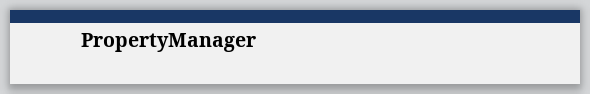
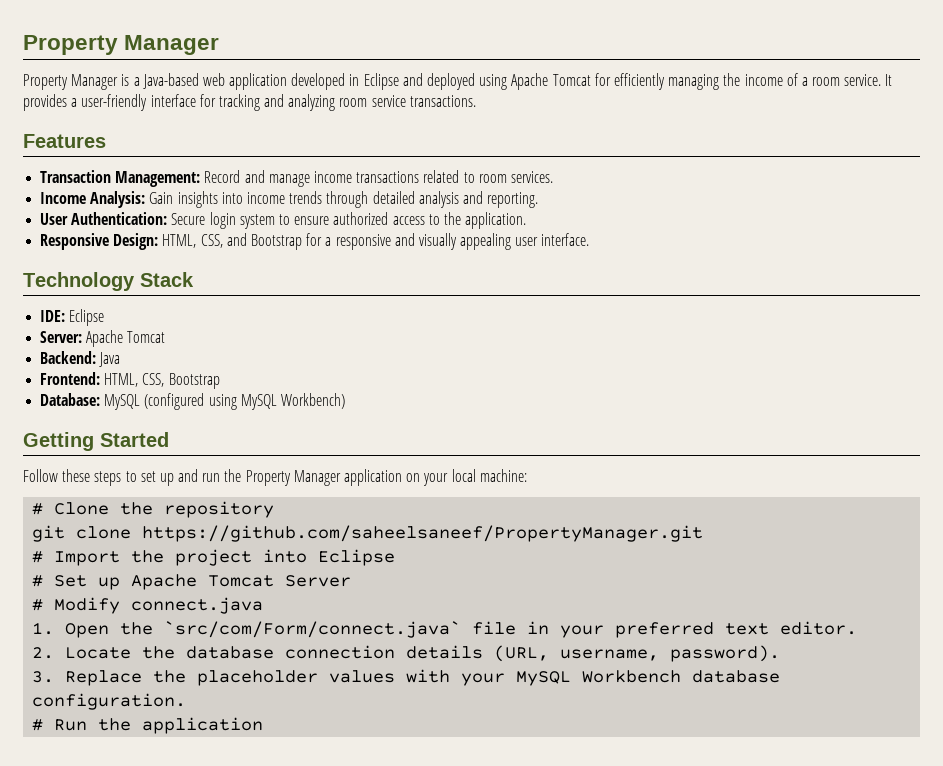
[81,33,256,52] PropertyManager -> [23,35,220,55] [23,73,893,90] [23,94,476,111] [23,134,106,148] [40,170,553,187] [40,191,539,208] [40,212,527,229] [40,233,590,250] [23,272,194,291] [40,309,105,326] [40,330,166,347] [40,351,121,367] [40,372,220,389] [40,393,345,410] [23,432,169,451] [23,469,527,486] [32,501,275,518] [32,525,704,542] [32,549,396,566] [32,574,352,590] [32,597,264,614] [32,621,858,638] [32,645,781,662] [32,669,781,686] [32,693,187,710] [32,717,264,734] Property Manager // Property Manager is a Java-based web application developed in Eclipse and deployed using Apache Tomcat for efficiently managing the income of a room service. It provides a user-friendly interface for tracking and analyzing room service transactions. // Features // Transaction Management: Record and manage income transactions related to room services. // Income Analysis: Gain insights into income trends through detailed analysis and reporting. // User Authentication: Secure login system to ensure authorized access to the application. // Responsive Design: HTML, CSS, and Bootstrap for a responsive and visually appealing user interface. // Technology Stack // IDE: Eclipse // Server: Apache Tomcat // Backend: Java // Frontend: HTML, CSS, Bootstrap // Database: MySQL (configured using MySQL Workbench) // Getting Started // Follow these steps to set up and run the Property Manager application on your local machine: // # Clone the repository // git clone https://github.com/saheelsaneef/PropertyManager.git // # Import the project into Eclipse // # Set up Apache Tomcat Server // # Modify connect.java // 1. Open the `src/com/Form/connect.java` file in your preferred text editor. // 2. Locate the database connection details (URL, username, password). // 3. Replace the placeholder values with your MySQL Workbench database configuration. // # Run the application

